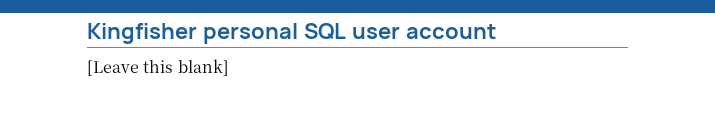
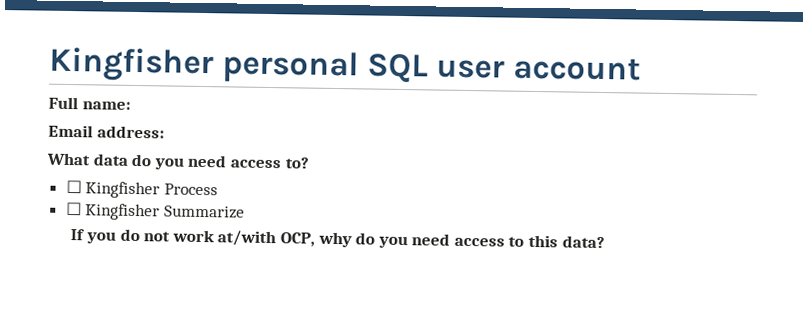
[87,59,229,76] [Leave this blank] -> [48,96,131,110] [48,124,165,139] [46,152,310,170] [65,179,218,199] [65,201,245,221] [70,228,605,249] Full name: // Email address: // What data do you need access to? // ☐ Kingfisher Process // ☐ Kingfisher Summarize // If you do not work at/with OCP, why do you need access to this data?

